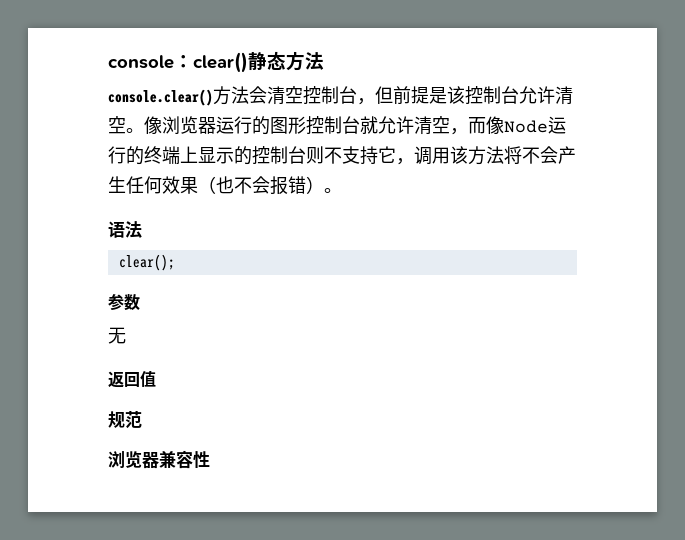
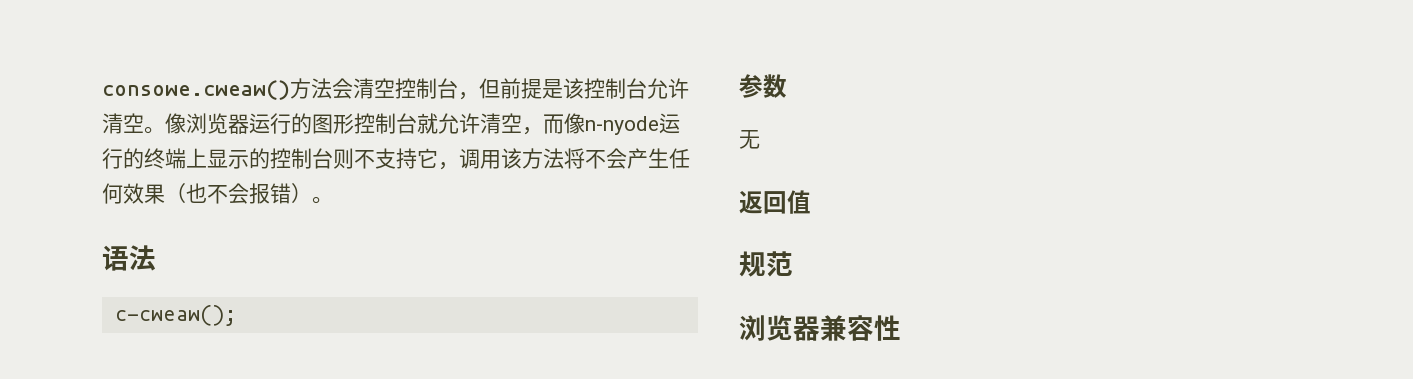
[108,51,324,73] [108,89,213,106] console：clear()静态方法 // console.clear() -> [102,80,290,100] consowe.cweaw()
[504,120,548,133] Node -> [585,116,659,135] n-nyode
[118,254,175,271] clear(); -> [114,305,236,326] c-cweaw();

